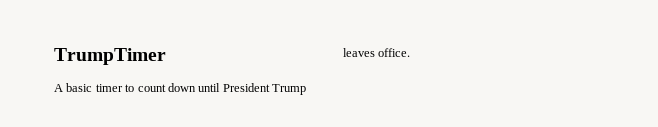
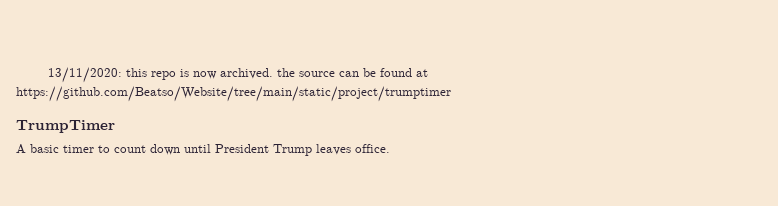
(54, 56) none -> [48,67,429,83] [16,86,451,102] 13/11/2020: this repo is now archived. the source can be found at https://github.com/Beatso/Website/tree/main/static/project/trumptimer //

